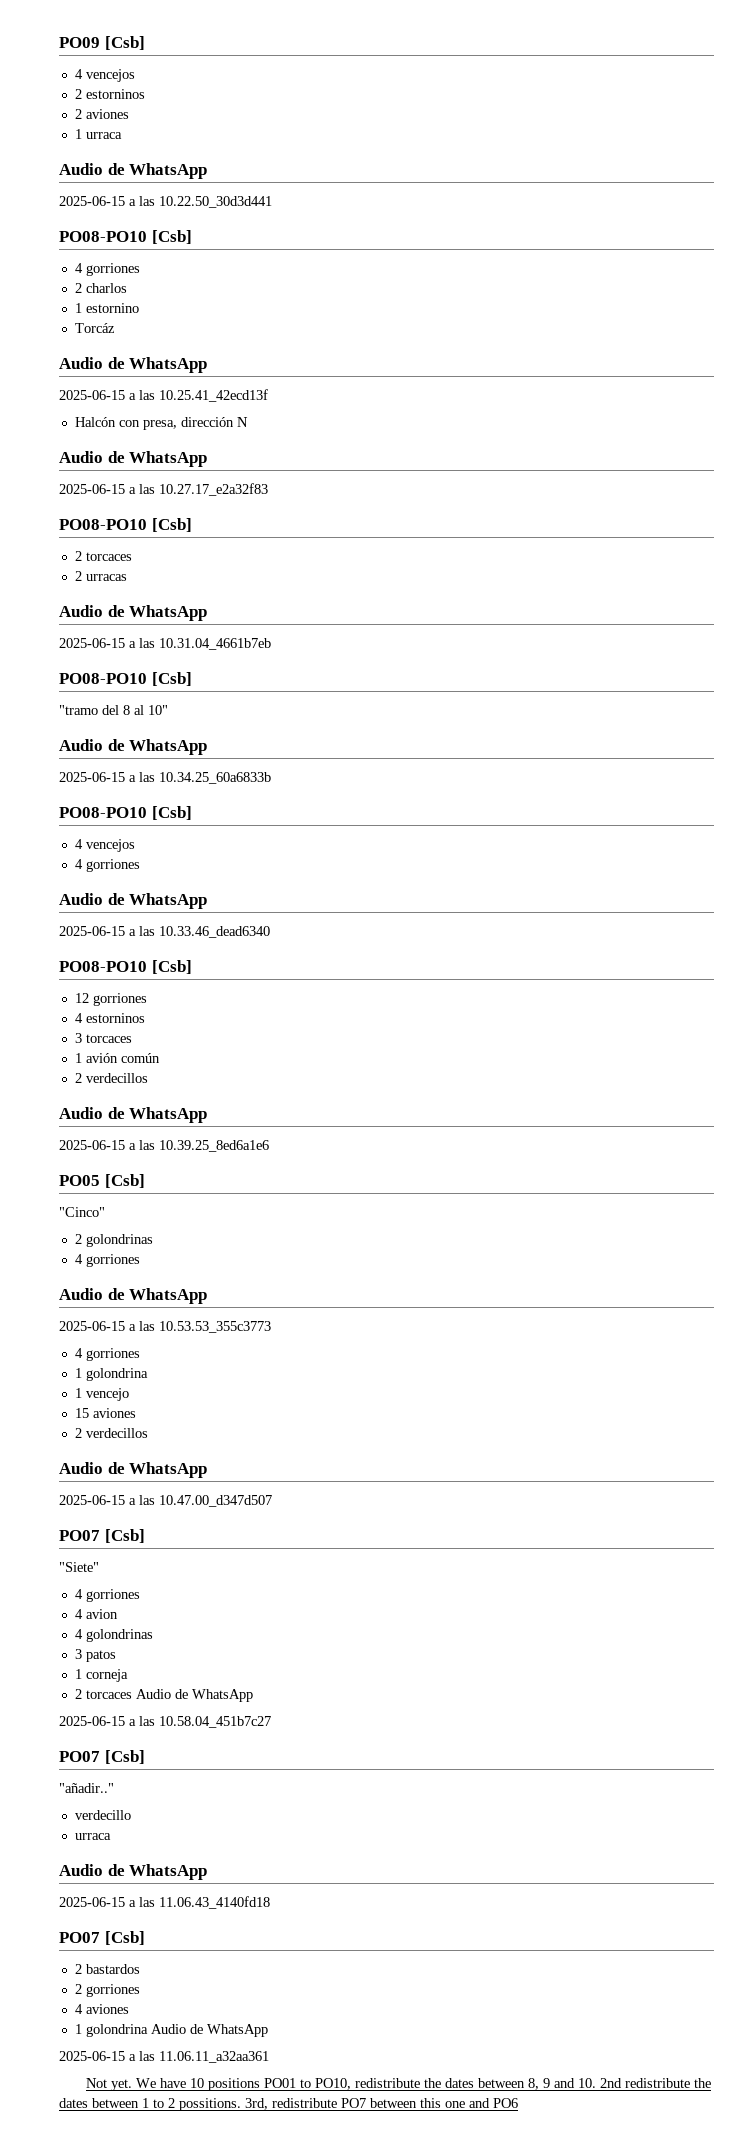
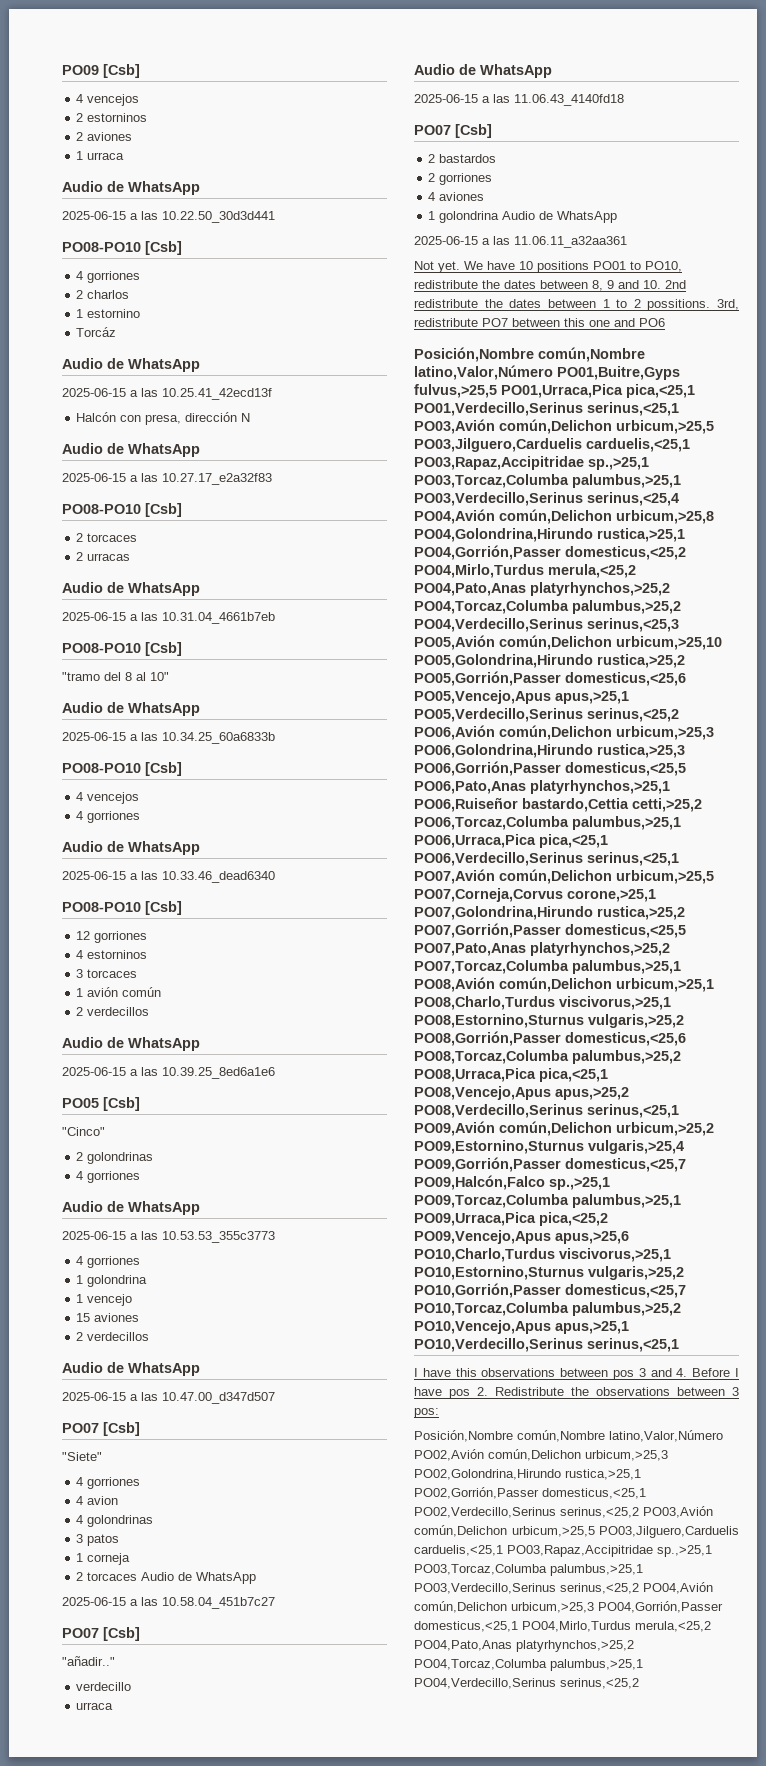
(518, 2103) none -> [414,347,645,362] [414,365,680,380] [414,384,695,398] [414,402,679,416] [414,419,714,434] [414,438,690,452] [414,456,649,470] [414,474,681,488] [414,492,679,506] [414,509,714,524] [414,528,685,542] [414,545,686,560] [414,564,636,578] [414,582,670,596] [414,600,681,614] [414,618,679,632] [414,635,722,650] [414,654,685,668] [414,671,686,686] [414,690,629,704] [414,708,679,722] [414,725,714,740] [414,744,685,758] [414,761,686,776] [414,780,670,794] [414,797,702,812] [414,816,681,830] [414,834,608,848] [414,852,679,866] [414,869,714,884] [414,888,656,902] [414,906,685,920] [414,923,686,938] [414,942,670,956] [414,960,681,974] [414,977,714,992] [414,996,671,1010] [414,1014,684,1028] [414,1031,686,1046] [414,1050,681,1064] [414,1068,608,1082] [414,1086,629,1100] [414,1104,679,1118] [414,1121,714,1136] [414,1140,684,1154] [414,1157,686,1172] [414,1175,610,1190] [414,1194,681,1208] [414,1212,608,1226] [414,1230,629,1244] [414,1248,671,1262] [414,1266,684,1280] [414,1283,686,1298] [414,1302,681,1316] [414,1320,629,1334] [414,1338,679,1352] [414,1368,739,1380] [414,1387,739,1399] [414,1408,439,1418] [414,1430,723,1442] [414,1449,668,1461] [414,1469,641,1480] [414,1487,646,1499] [414,1506,713,1518] [414,1525,739,1538] [414,1545,712,1557] [414,1564,643,1576] [414,1582,713,1594] [414,1601,723,1613] [414,1621,711,1632] [414,1640,634,1652] [414,1659,643,1671] [414,1678,639,1689] // Posición,Nombre común,Nombre latino,Valor,Número PO01,Buitre,Gyps fulvus,>25,5 PO01,Urraca,Pica pica,<25,1 PO01,Verdecillo,Serinus serinus,<25,1 PO03,Avión común,Delichon urbicum,>25,5 PO03,Jilguero,Carduelis carduelis,<25,1 PO03,Rapaz,Accipitridae sp.,>25,1 PO03,Torcaz,Columba palumbus,>25,1 PO03,Verdecillo,Serinus serinus,<25,4 PO04,Avión común,Delichon urbicum,>25,8 PO04,Golondrina,Hirundo rustica,>25,1 PO04,Gorrión,Passer domesticus,<25,2 PO04,Mirlo,Turdus merula,<25,2 PO04,Pato,Anas platyrhynchos,>25,2 PO04,Torcaz,Columba palumbus,>25,2 PO04,Verdecillo,Serinus serinus,<25,3 PO05,Avión común,Delichon urbicum,>25,10 PO05,Golondrina,Hirundo rustica,>25,2 PO05,Gorrión,Passer domesticus,<25,6 PO05,Vencejo,Apus apus,>25,1 PO05,Verdecillo,Serinus serinus,<25,2 PO06,Avión común,Delichon urbicum,>25,3 PO06,Golondrina,Hirundo rustica,>25,3 PO06,Gorrión,Passer domesticus,<25,5 PO06,Pato,Anas platyrhynchos,>25,1 PO06,Ruiseñor bastardo,Cettia cetti,>25,2 PO06,Torcaz,Columba palumbus,>25,1 PO06,Urraca,Pica pica,<25,1 PO06,Verdecillo,Serinus serinus,<25,1 PO07,Avión común,Delichon urbicum,>25,5 PO07,Corneja,Corvus corone,>25,1 PO07,Golondrina,Hirundo rustica,>25,2 PO07,Gorrión,Passer domesticus,<25,5 PO07,Pato,Anas platyrhynchos,>25,2 PO07,Torcaz,Columba palumbus,>25,1 PO08,Avión común,Delichon urbicum,>25,1 PO08,Charlo,Turdus viscivorus,>25,1 PO08,Estornino,Sturnus vulgaris,>25,2 PO08,Gorrión,Passer domesticus,<25,6 PO08,Torcaz,Columba palumbus,>25,2 PO08,Urraca,Pica pica,<25,1 PO08,Vencejo,Apus apus,>25,2 PO08,Verdecillo,Serinus serinus,<25,1 PO09,Avión común,Delichon urbicum,>25,2 PO09,Estornino,Sturnus vulgaris,>25,4 PO09,Gorrión,Passer domesticus,<25,7 PO09,Halcón,Falco sp.,>25,1 PO09,Torcaz,Columba palumbus,>25,1 PO09,Urraca,Pica pica,<25,2 PO09,Vencejo,Apus apus,>25,6 PO10,Charlo,Turdus viscivorus,>25,1 PO10,Estornino,Sturnus vulgaris,>25,2 PO10,Gorrión,Passer domesticus,<25,7 PO10,Torcaz,Columba palumbus,>25,2 PO10,Vencejo,Apus apus,>25,1 PO10,Verdecillo,Serinus serinus,<25,1 // I have this observations between pos 3 and 4. Before I have pos 2. Redistribute the observations between 3 pos: // Posición,Nombre común,Nombre latino,Valor,Número PO02,Avión común,Delichon urbicum,>25,3 PO02,Golondrina,Hirundo rustica,>25,1 PO02,Gorrión,Passer domesticus,<25,1 PO02,Verdecillo,Serinus serinus,<25,2 PO03,Avión común,Delichon urbicum,>25,5 PO03,Jilguero,Carduelis carduelis,<25,1 PO03,Rapaz,Accipitridae sp.,>25,1 PO03,Torcaz,Columba palumbus,>25,1 PO03,Verdecillo,Serinus serinus,<25,2 PO04,Avión común,Delichon urbicum,>25,3 PO04,Gorrión,Passer domesticus,<25,1 PO04,Mirlo,Turdus merula,<25,2 PO04,Pato,Anas platyrhynchos,>25,2 PO04,Torcaz,Columba palumbus,>25,1 PO04,Verdecillo,Serinus serinus,<25,2

